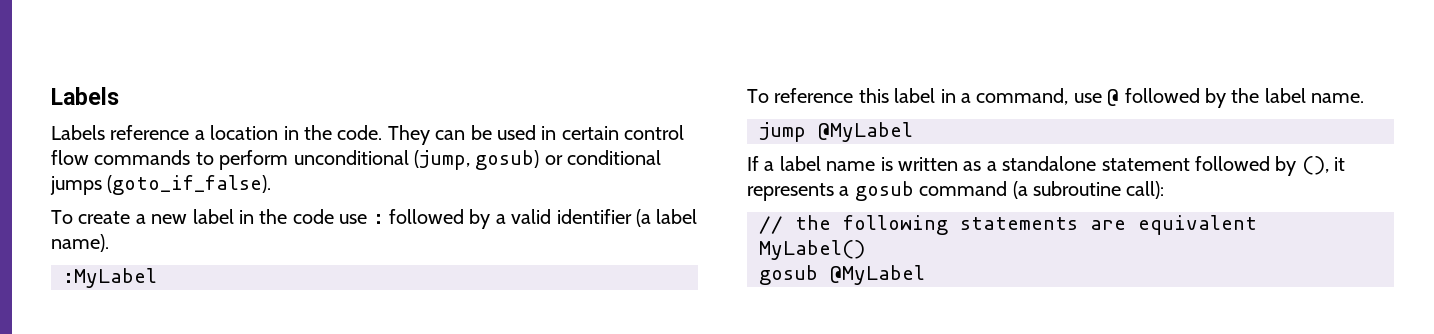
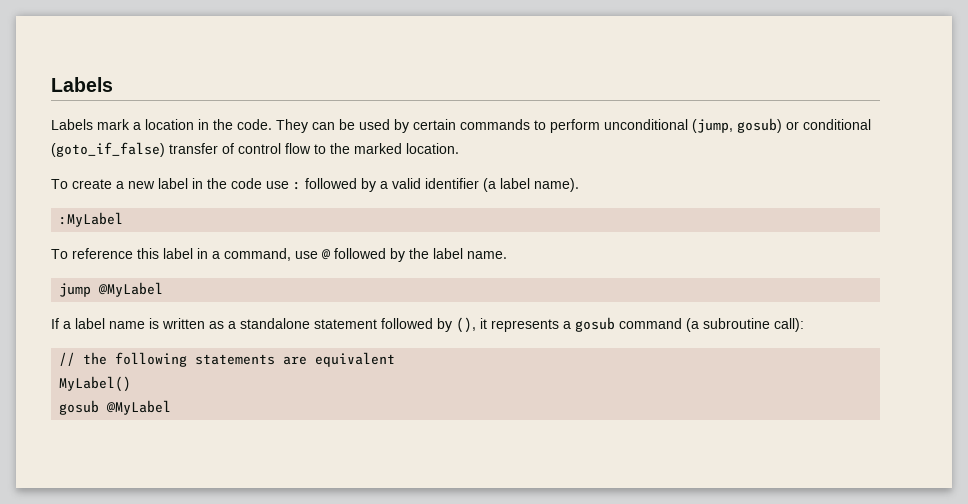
[110,125,190,140] reference -> [97,119,130,130] mark
[541,125,685,140] [51,150,89,165] in certain control flow -> [394,119,456,133] by certain
[50,175,272,195] jumps (goto_if_false). -> [51,142,459,157] (goto_if_false) transfer of control flow to the marked location.

